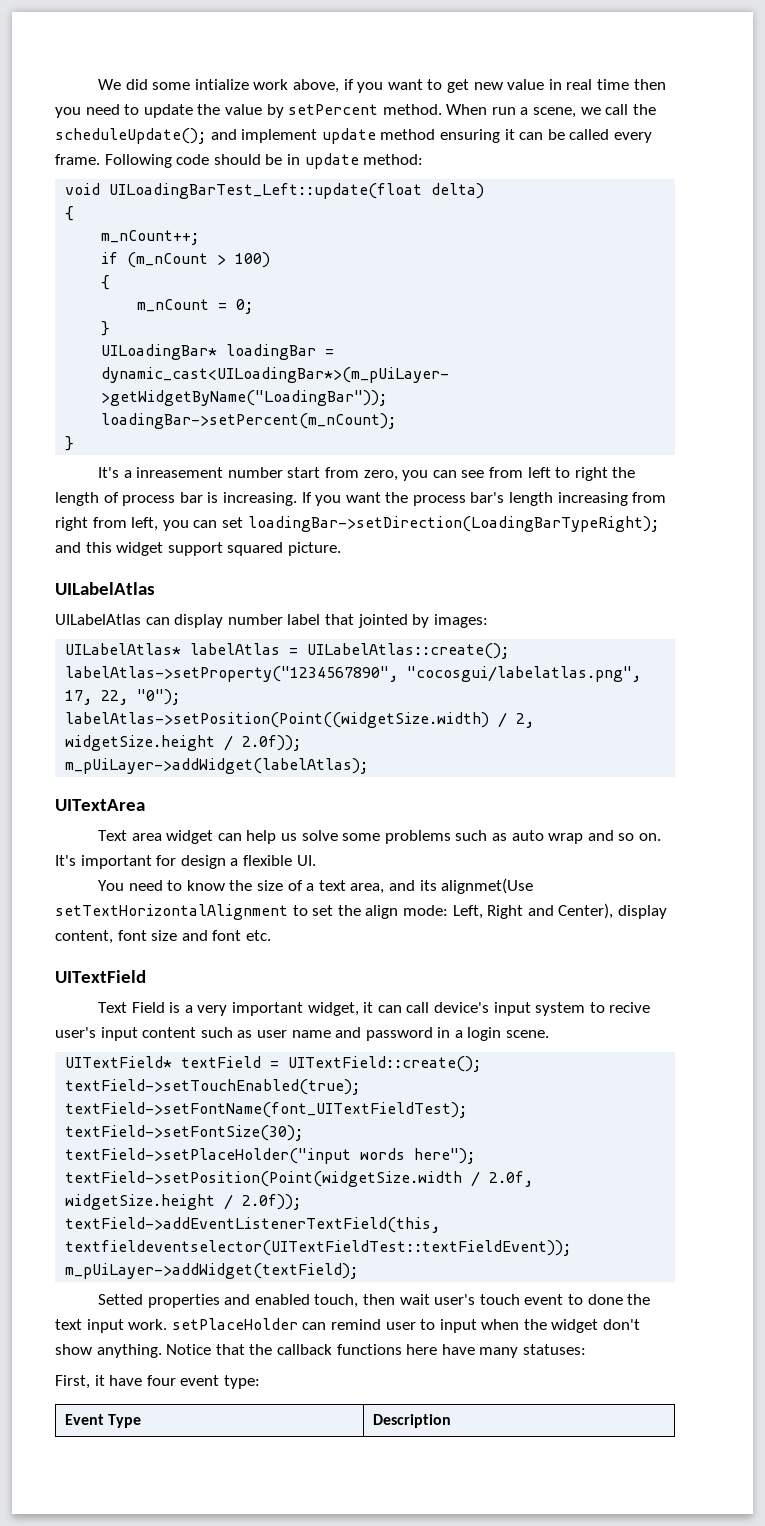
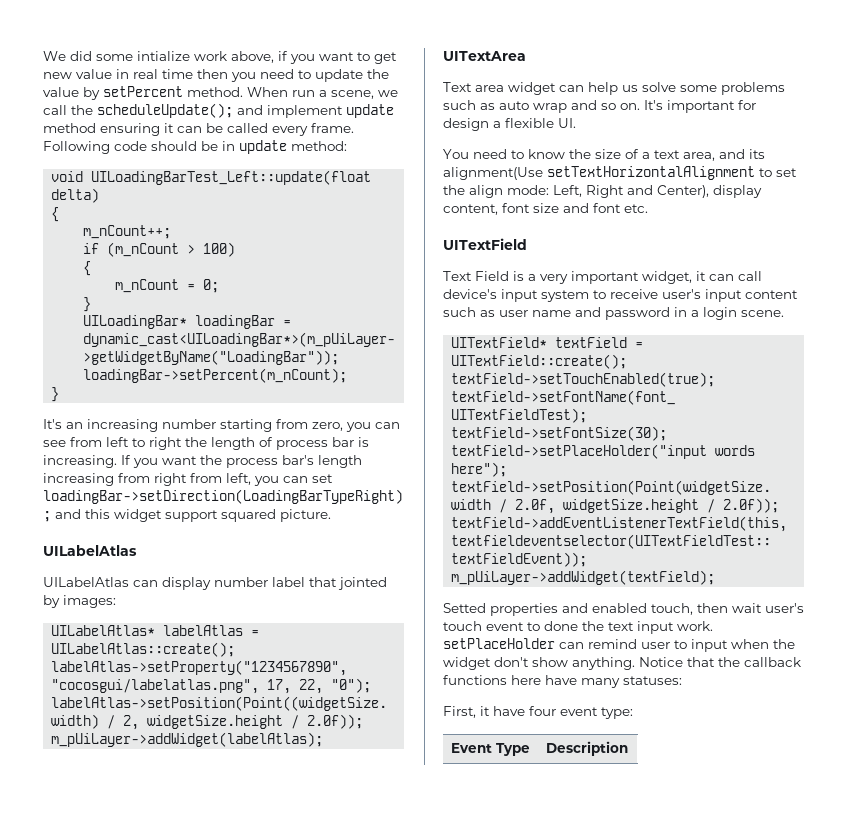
[123,467,321,478] a inreasement number start -> [66,419,272,432] an increasing number starting
[441,878,534,894] alignmet(Use -> [443,167,543,180] alignment(Use
[609,1002,651,1013] recive -> [610,289,658,299] receive

